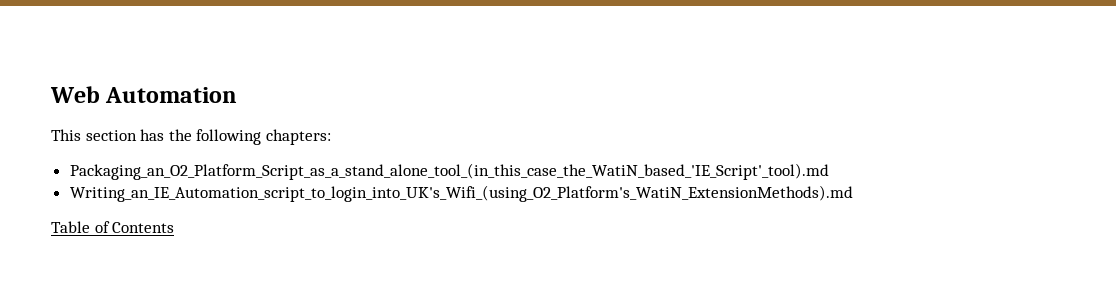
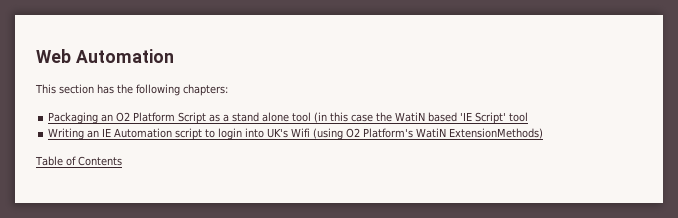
[69,163,829,180] [69,185,853,202] Packaging_an_O2_Platform_Script_as_a_stand_alone_tool_(in_this_case_the_WatiN_based_'IE_Script'_tool).md // Writing_an_IE_Automation_script_to_login_into_UK's_Wifi_(using_O2_Platform's_WatiN_ExtensionMethods).md -> [48,112,529,124] [48,128,544,140] Packaging an O2 Platform Script as a stand alone tool (in this case the WatiN based 'IE Script' tool // Writing an IE Automation script to login into UK's Wifi (using O2 Platform's WatiN ExtensionMethods)

